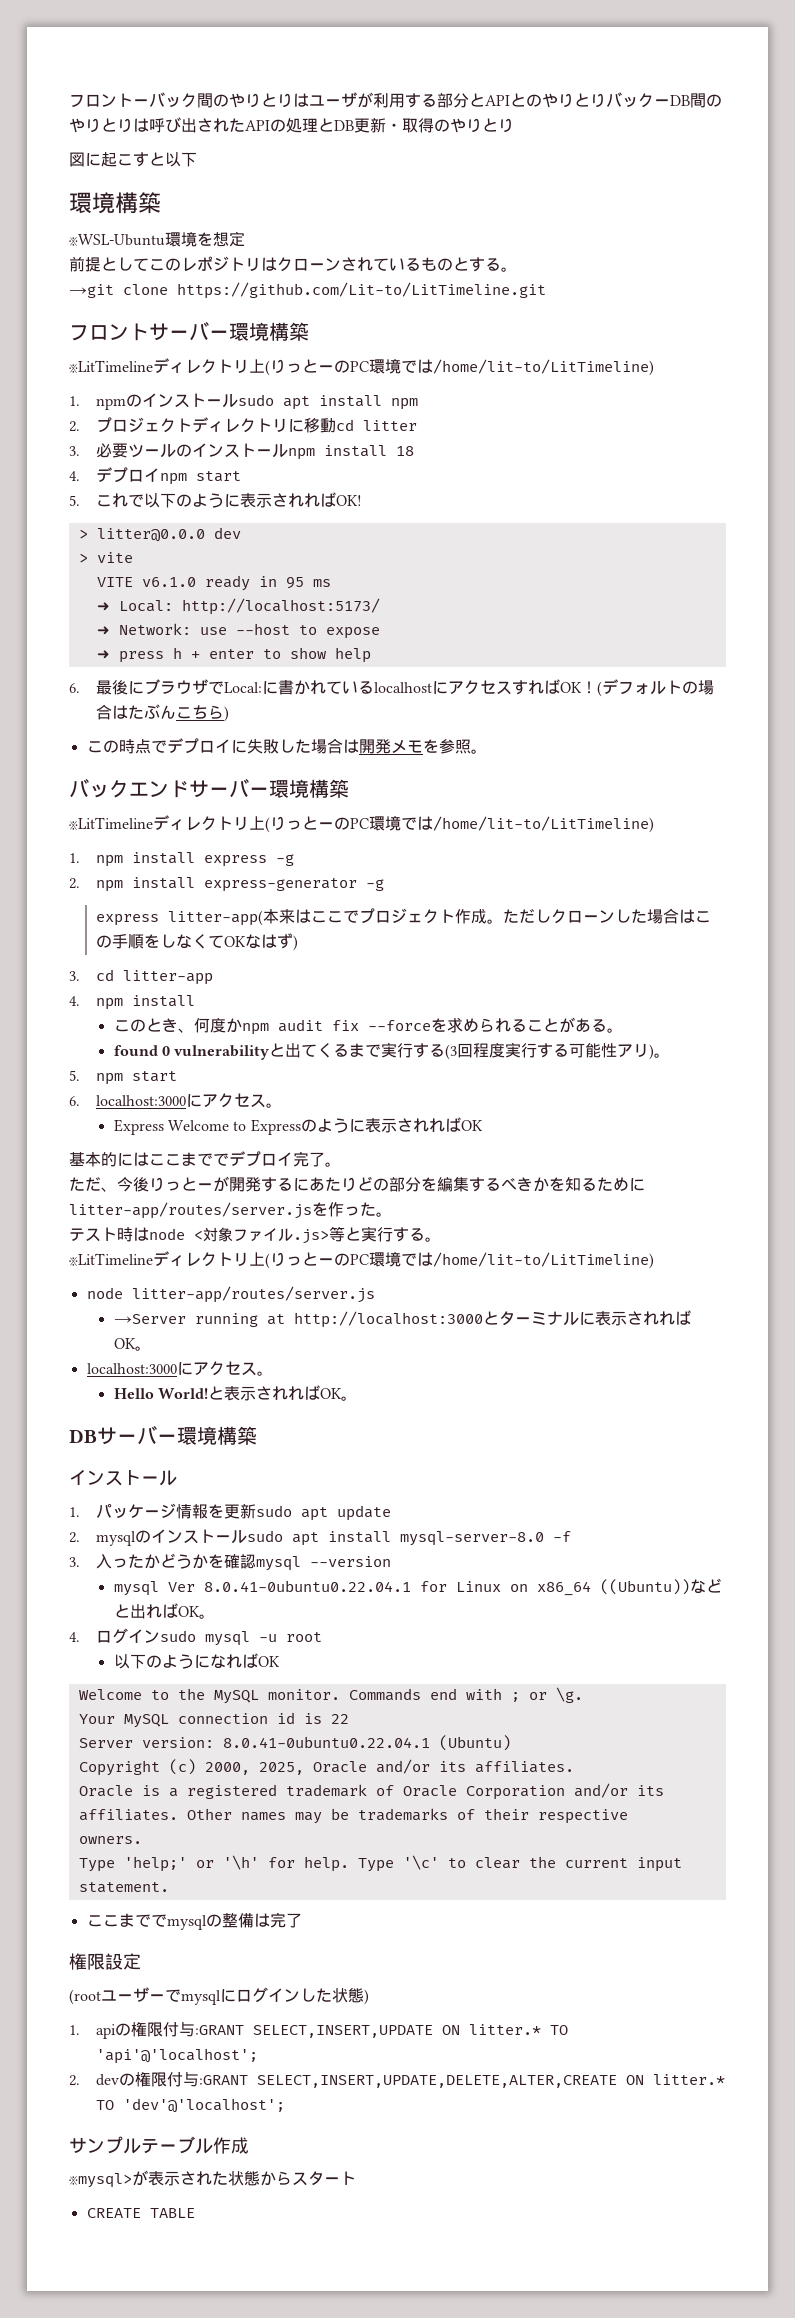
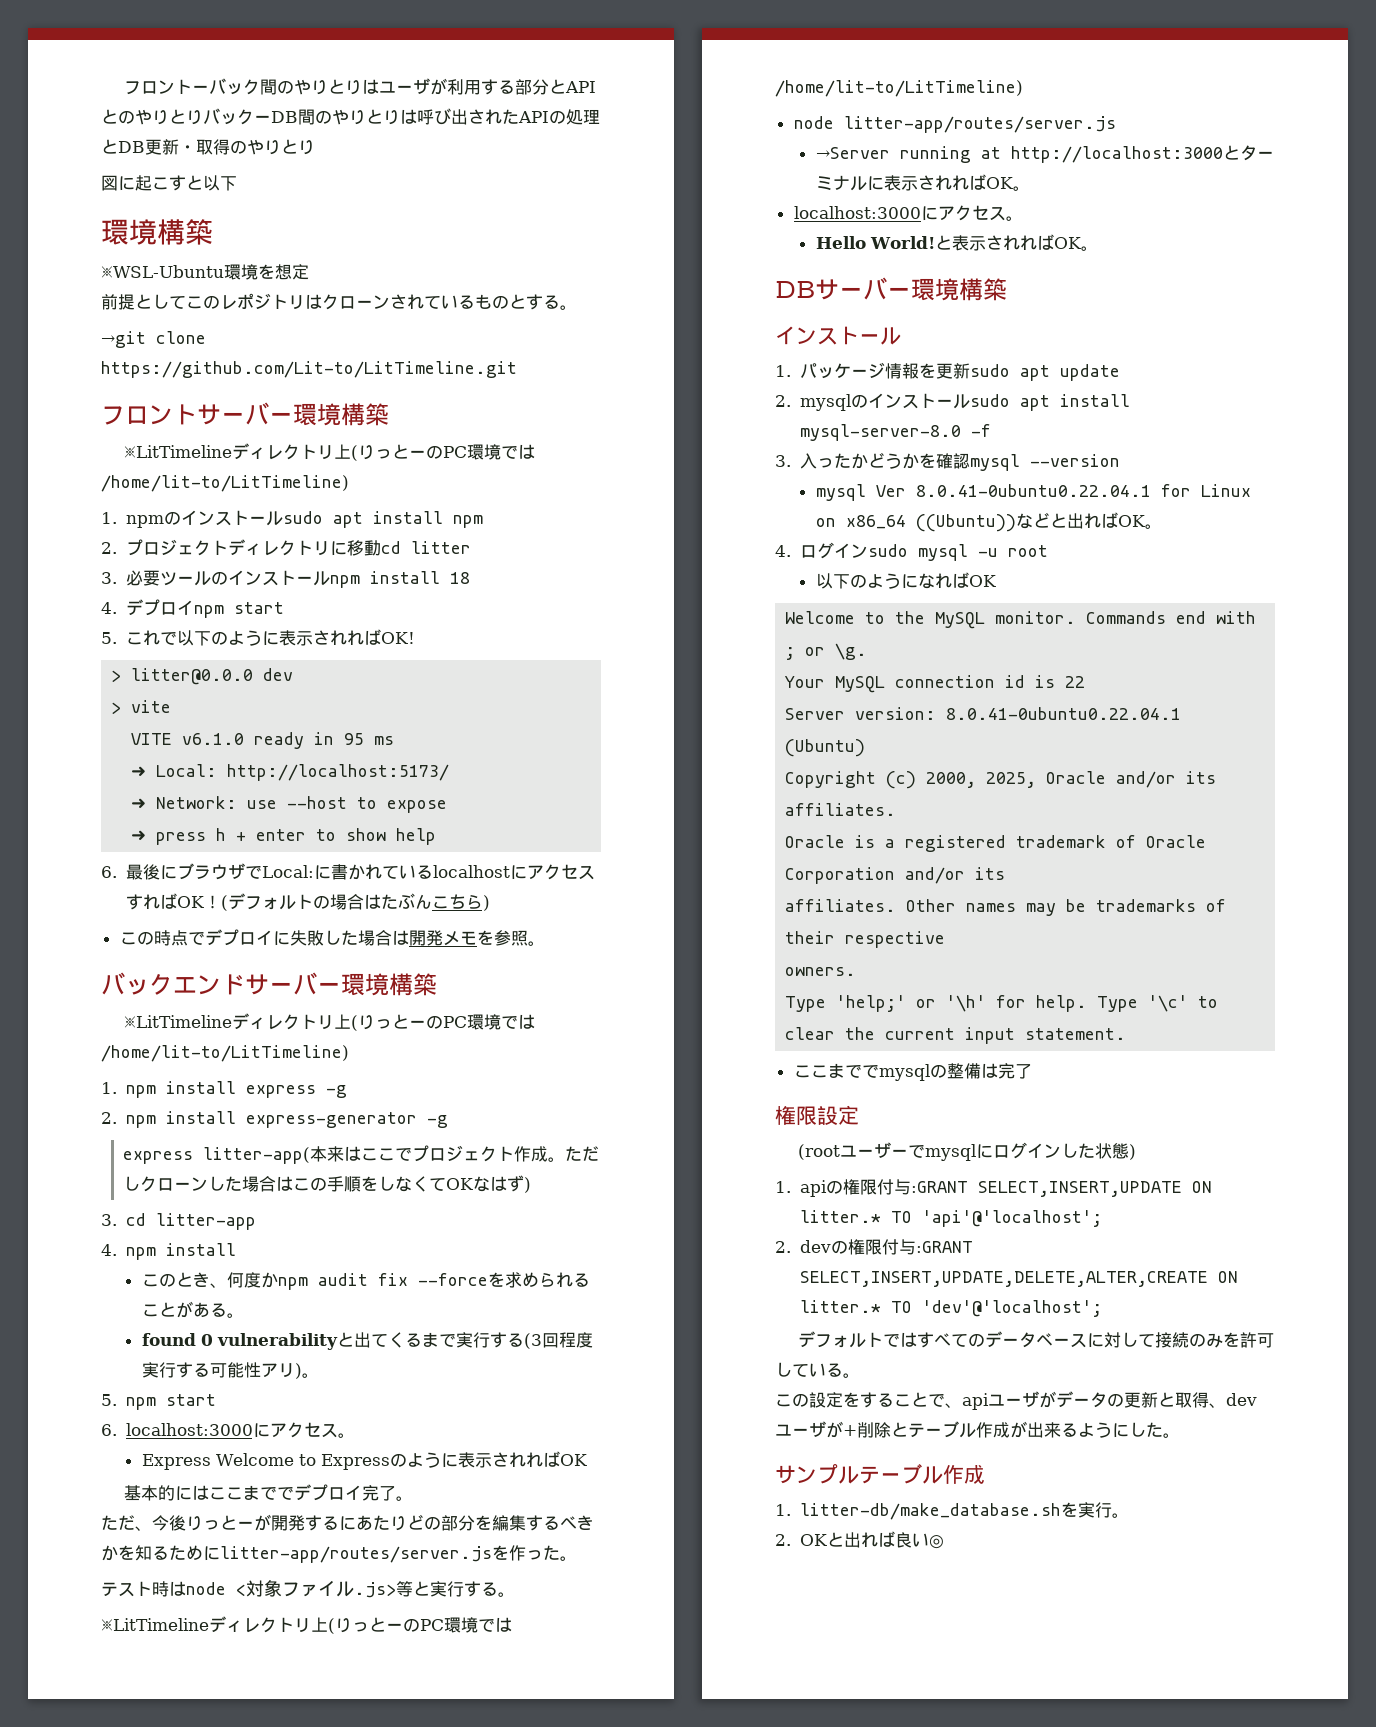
(286, 2105) none -> [797,1331,1274,1348] [775,1362,860,1378] [775,1391,1257,1410] [775,1421,1180,1438] // デフォルトではすべてのデータベースに対して接続のみを許可している。 // この設定をすることで、apiユーザがデータの更新と取得、devユーザが+削除とテーブル作成が出来るようにした。
[69,2170,356,2188] [86,2208,195,2218] ※mysql>が表示された状態からスタート // CREATE TABLE -> [775,1502,1129,1520] [775,1531,944,1549] 1. litter-db/make_database.shを実行。 // 2. OKと出れば良い◎

